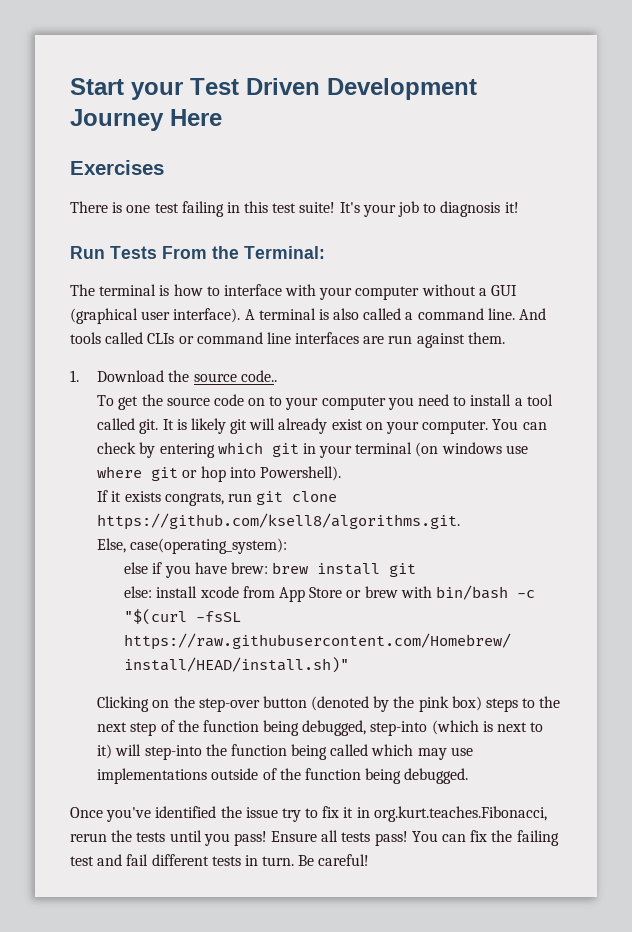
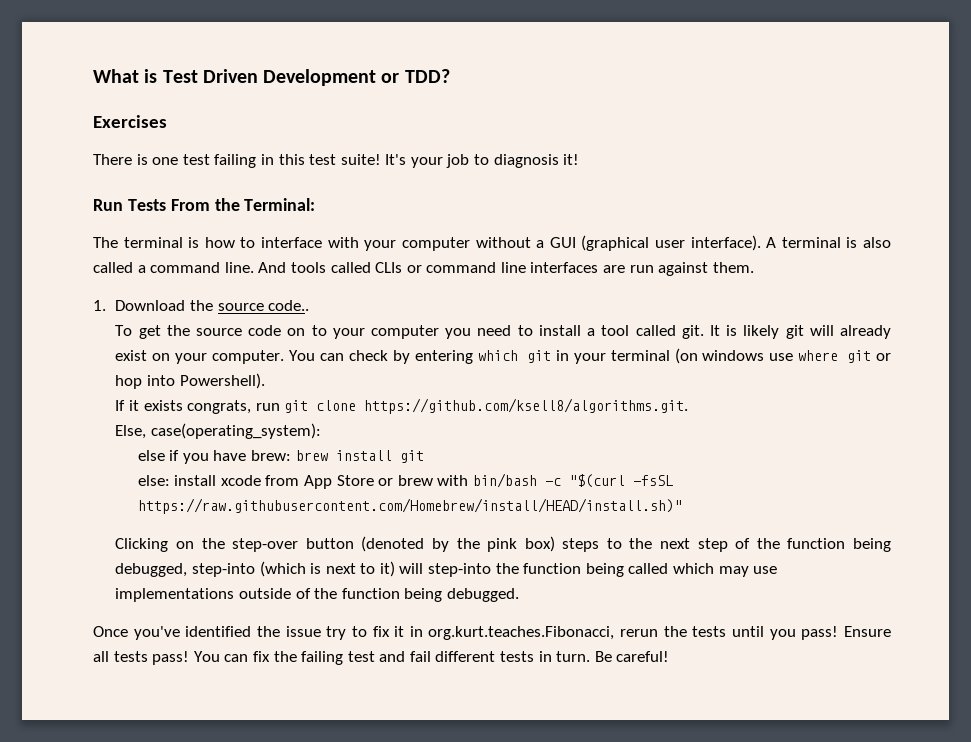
[70,78,183,100] Start your -> [93,69,158,83] What is
[70,109,222,131] Journey Here -> [381,69,450,83] or TDD?

